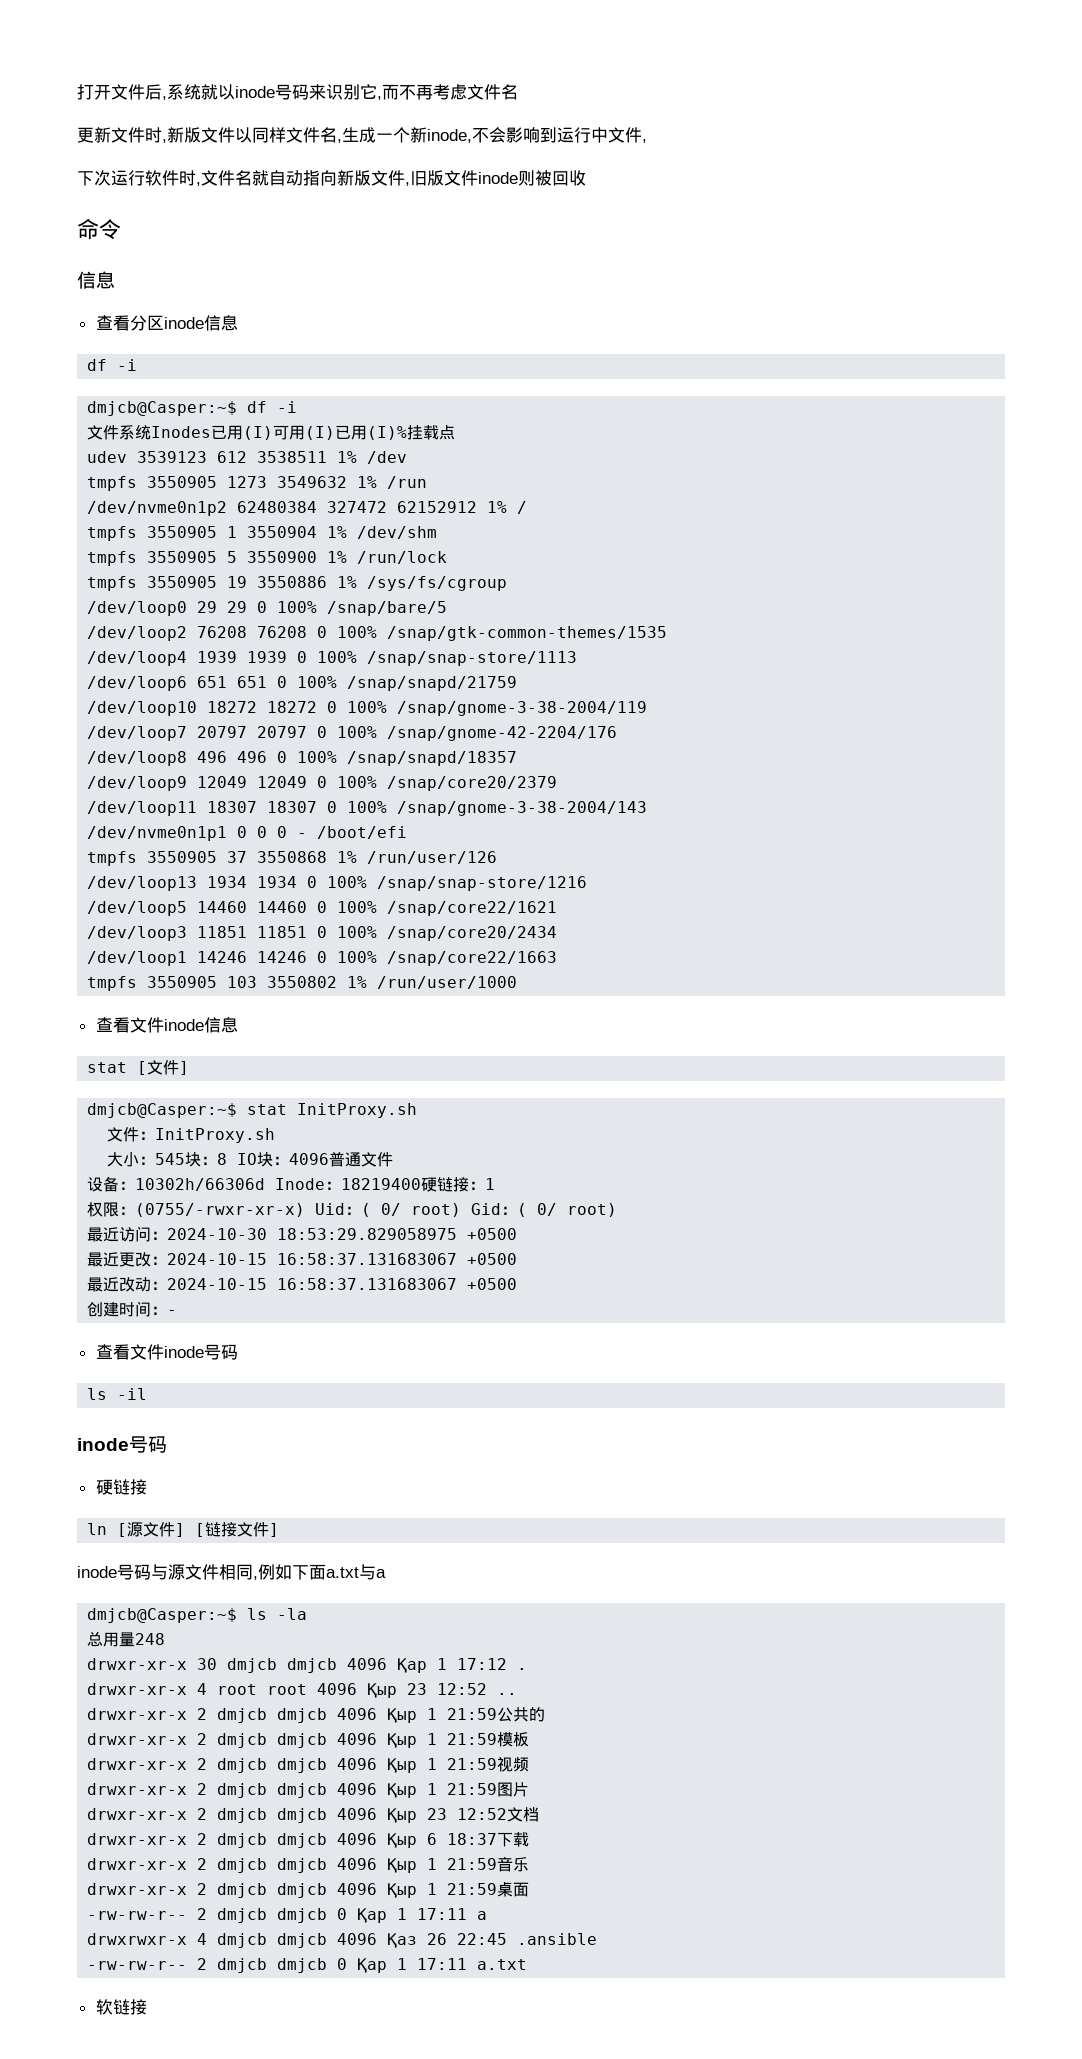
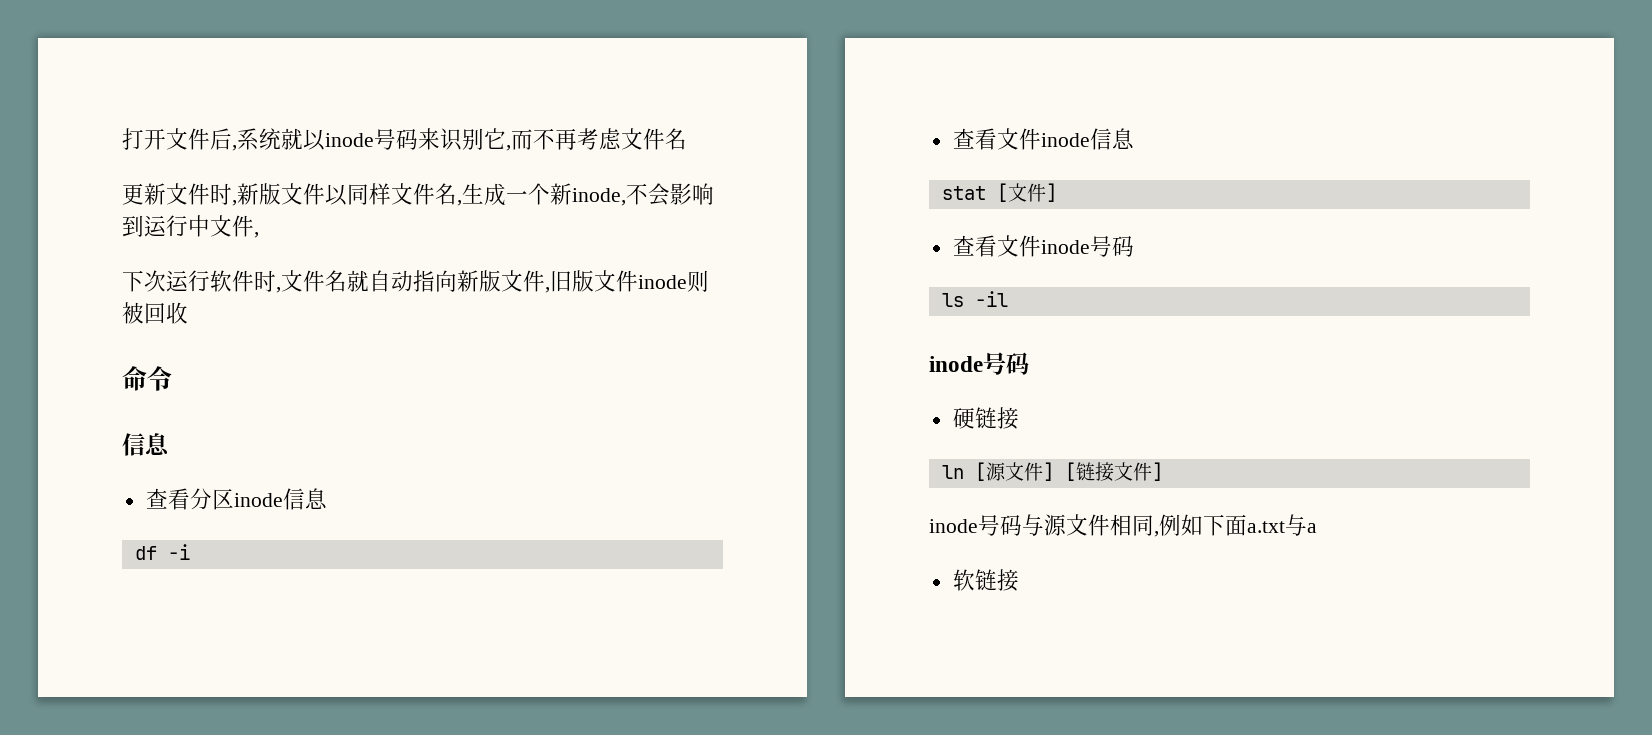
[87,401,298,416] [87,425,456,440] [87,451,408,464] [87,476,428,491] [87,501,528,516] [87,526,438,541] [87,551,448,566] [87,576,508,591] [87,601,448,616] [87,626,668,641] [87,651,578,666] [87,676,518,691] [87,701,648,716] [87,726,618,741] [87,751,518,766] [87,776,558,791] [87,801,648,816] [87,826,408,841] [87,851,498,866] [87,876,588,891] [87,901,558,916] [87,926,558,941] [87,951,558,966] [87,976,518,991] // dmjcb@Casper:~$ df -i // 文件系统Inodes已用(I)可用(I)已用(I)%挂载点 // udev 3539123 612 3538511 1% /dev // tmpfs 3550905 1273 3549632 1% /run // /dev/nvme0n1p2 62480384 327472 62152912 1% / // tmpfs 3550905 1 3550904 1% /dev/shm // tmpfs 3550905 5 3550900 1% /run/lock // tmpfs 3550905 19 3550886 1% /sys/fs/cgroup // /dev/loop0 29 29 0 100% /snap/bare/5 // /dev/loop2 76208 76208 0 100% /snap/gtk-common-themes/1535 // /dev/loop4 1939 1939 0 100% /snap/snap-store/1113 // /dev/loop6 651 651 0 100% /snap/snapd/21759 // /dev/loop10 18272 18272 0 100% /snap/gnome-3-38-2004/119 // /dev/loop7 20797 20797 0 100% /snap/gnome-42-2204/176 // /dev/loop8 496 496 0 100% /snap/snapd/18357 // /dev/loop9 12049 12049 0 100% /snap/core20/2379 // /dev/loop11 18307 18307 0 100% /snap/gnome-3-38-2004/143 // /dev/nvme0n1p1 0 0 0 - /boot/efi // tmpfs 3550905 37 3550868 1% /run/user/126 // /dev/loop13 1934 1934 0 100% /snap/snap-store/1216 // /dev/loop5 14460 14460 0 100% /snap/core22/1621 // /dev/loop3 11851 11851 0 100% /snap/core20/2434 // /dev/loop1 14246 14246 0 100% /snap/core22/1663 // tmpfs 3550905 103 3550802 1% /run/user/1000 -> (190, 552) none
[87,1103,418,1118] [107,1127,276,1143] [107,1152,394,1167] [87,1176,496,1192] [87,1202,618,1217] [87,1226,518,1242] [87,1252,518,1267] [87,1277,518,1292] [87,1301,178,1317] // dmjcb@Casper:~$ stat InitProxy.sh // 文件：InitProxy.sh // 大小：545块：8 IO块：4096普通文件 // 设备：10302h/66306d Inode：18219400硬链接：1 // 权限：(0755/-rwxr-xr-x) Uid：( 0/ root) Gid：( 0/ root) // 最近访问：2024-10-30 18:53:29.829058975 +0500 // 最近更改：2024-10-15 16:58:37.131683067 +0500 // 最近改动：2024-10-15 16:58:37.131683067 +0500 // 创建时间：- -> (1057, 192) none
[87,1608,308,1623] [87,1632,166,1647] [87,1658,528,1673] [87,1683,518,1698] [87,1707,546,1723] [87,1732,530,1748] [87,1756,530,1773] [87,1782,530,1798] [87,1807,540,1823] [87,1832,530,1848] [87,1856,530,1873] [87,1882,530,1898] [87,1908,488,1923] [87,1933,598,1948] [87,1958,528,1973] // dmjcb@Casper:~$ ls -la // 总用量248 // drwxr-xr-x 30 dmjcb dmjcb 4096 Қар 1 17:12 . // drwxr-xr-x 4 root root 4096 Қыр 23 12:52 .. // drwxr-xr-x 2 dmjcb dmjcb 4096 Қыр 1 21:59公共的 // drwxr-xr-x 2 dmjcb dmjcb 4096 Қыр 1 21:59模板 // drwxr-xr-x 2 dmjcb dmjcb 4096 Қыр 1 21:59视频 // drwxr-xr-x 2 dmjcb dmjcb 4096 Қыр 1 21:59图片 // drwxr-xr-x 2 dmjcb dmjcb 4096 Қыр 23 12:52文档 // drwxr-xr-x 2 dmjcb dmjcb 4096 Қыр 6 18:37下载 // drwxr-xr-x 2 dmjcb dmjcb 4096 Қыр 1 21:59音乐 // drwxr-xr-x 2 dmjcb dmjcb 4096 Қыр 1 21:59桌面 // -rw-rw-r-- 2 dmjcb dmjcb 0 Қар 1 17:11 a // drwxrwxr-x 4 dmjcb dmjcb 4096 Қаз 26 22:45 .ansible // -rw-rw-r-- 2 dmjcb dmjcb 0 Қар 1 17:11 a.txt -> (1317, 528) none

